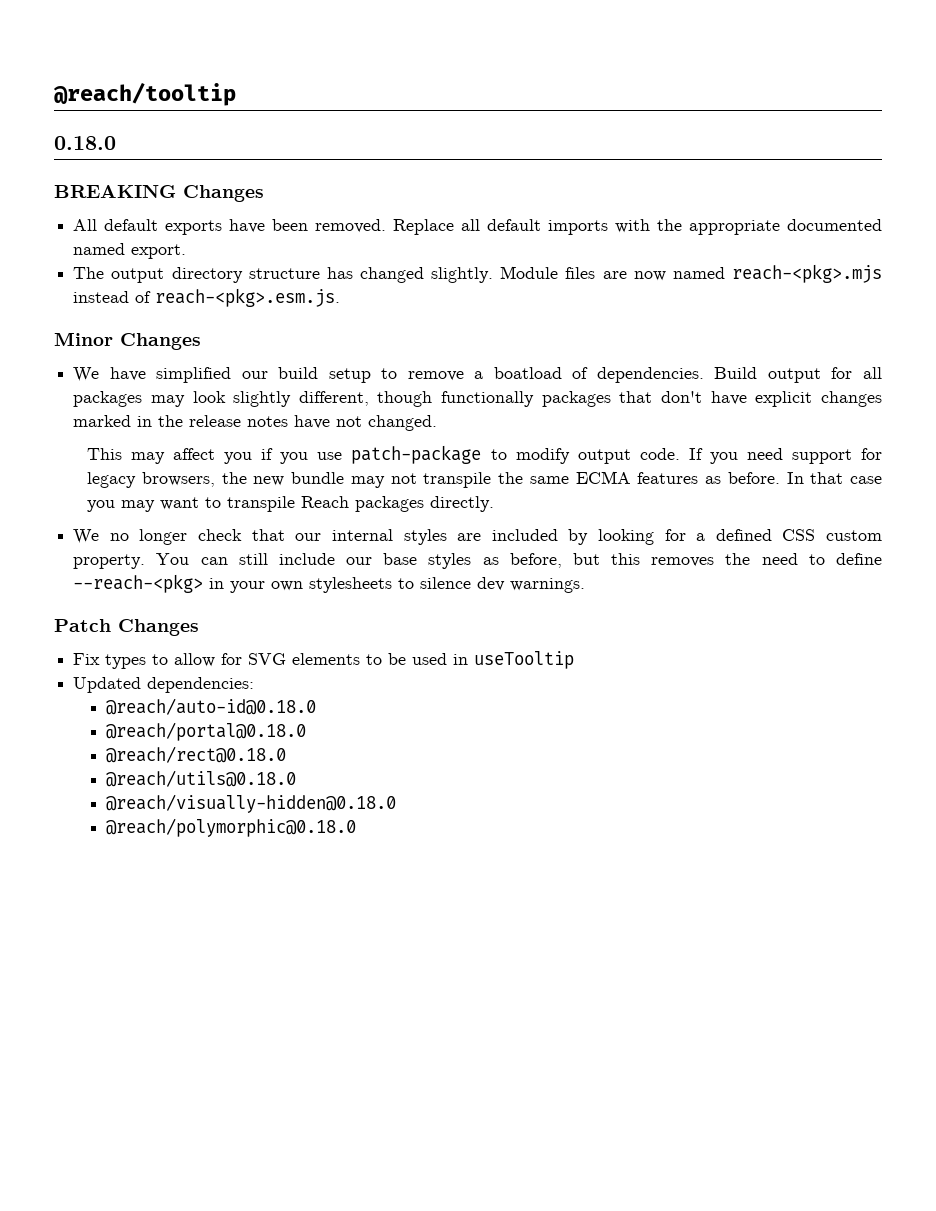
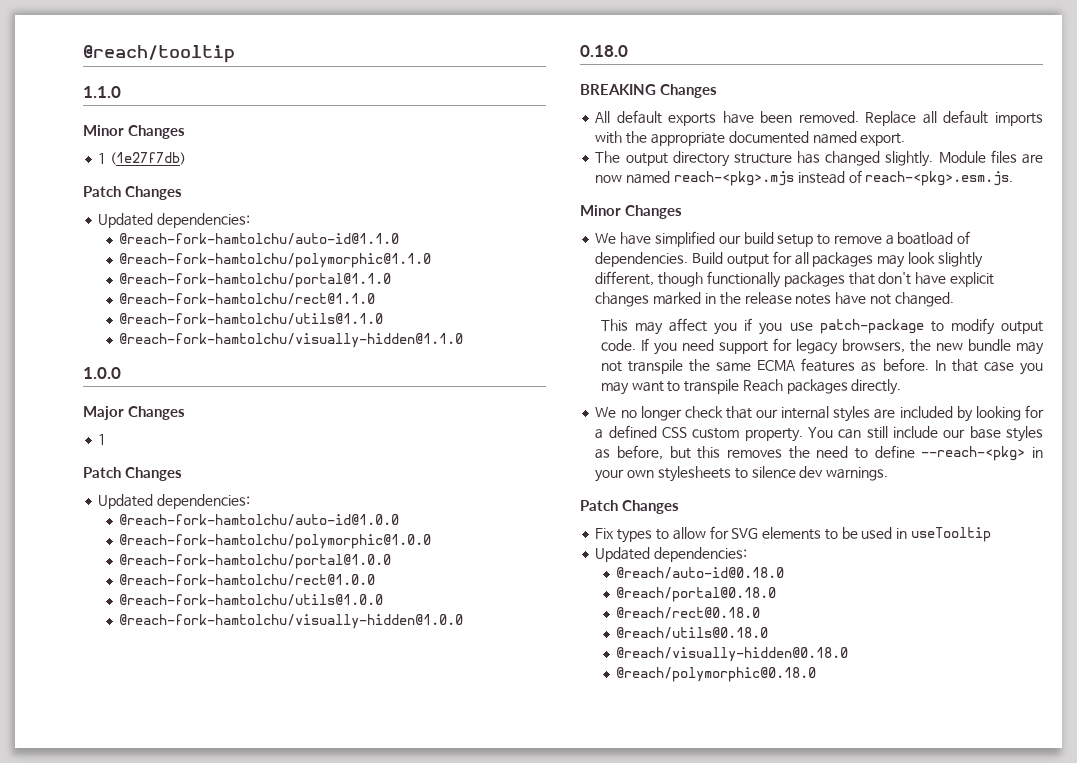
(236, 94) none -> [83,86,121,98] [83,125,186,139] [98,152,187,165] [83,186,183,200] [98,213,251,228] [119,233,400,245] [119,253,432,268] [119,273,392,288] [119,293,376,305] [119,313,384,325] [119,333,464,348] [83,367,121,379] [83,406,186,420] [98,434,107,445] [83,467,183,481] [98,494,251,509] [119,514,400,526] [119,534,432,549] [119,554,392,569] [119,574,376,586] [119,594,384,606] [119,614,464,629] // 1.1.0 // Minor Changes // 1 (1e27f7db) // Patch Changes // Updated dependencies: // @reach-fork-hamtolchu/auto-id@1.1.0 // @reach-fork-hamtolchu/polymorphic@1.1.0 // @reach-fork-hamtolchu/portal@1.1.0 // @reach-fork-hamtolchu/rect@1.1.0 // @reach-fork-hamtolchu/utils@1.1.0 // @reach-fork-hamtolchu/visually-hidden@1.1.0 // 1.0.0 // Major Changes // 1 // Patch Changes // Updated dependencies: // @reach-fork-hamtolchu/auto-id@1.0.0 // @reach-fork-hamtolchu/polymorphic@1.0.0 // @reach-fork-hamtolchu/portal@1.0.0 // @reach-fork-hamtolchu/rect@1.0.0 // @reach-fork-hamtolchu/utils@1.0.0 // @reach-fork-hamtolchu/visually-hidden@1.0.0

